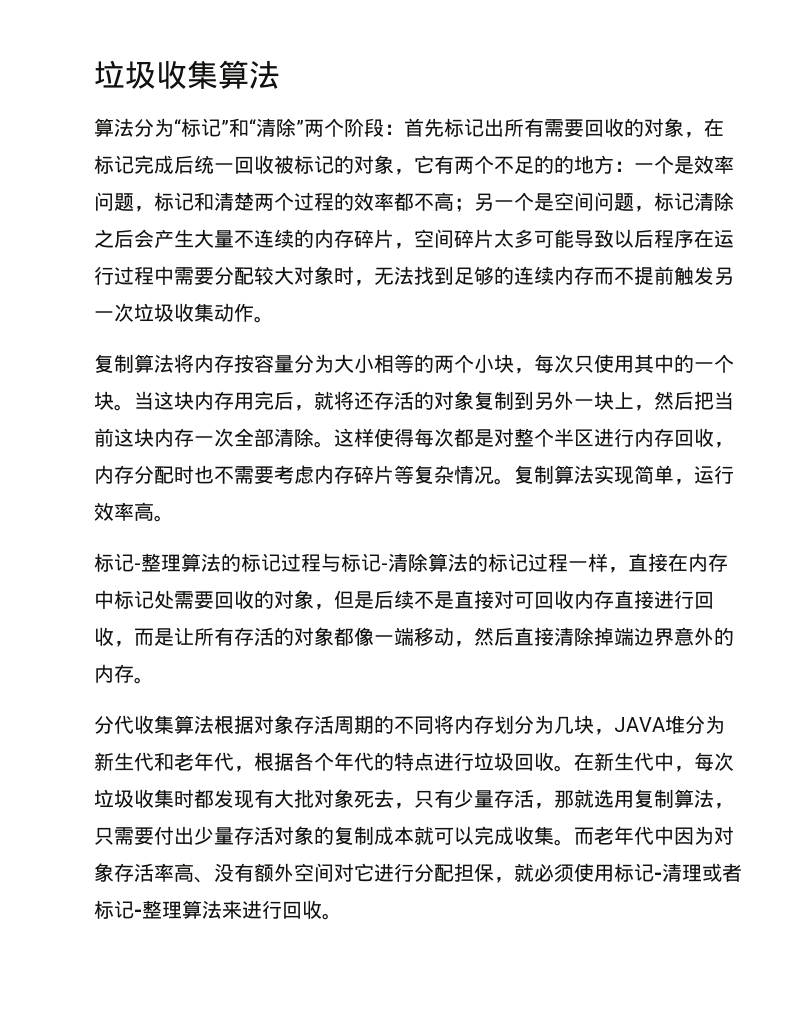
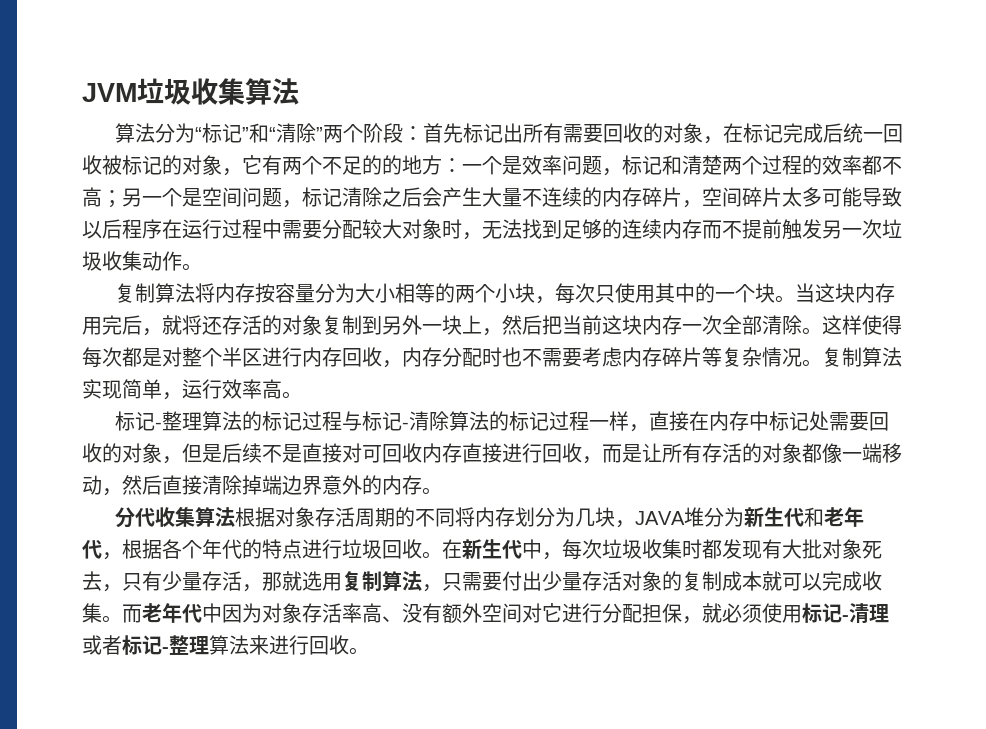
(94, 74) none -> [82,83,137,102] JVM

